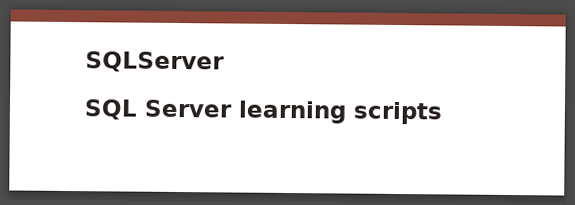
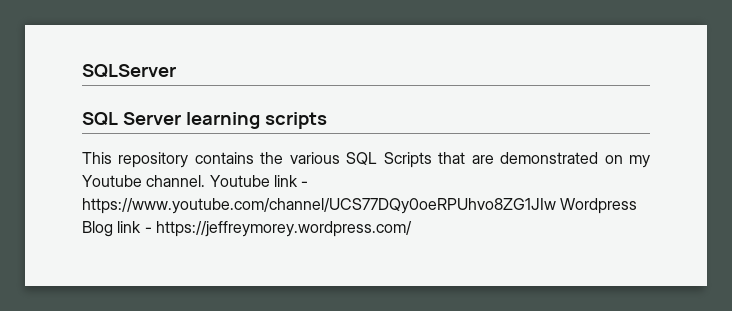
(443, 113) none -> [82,152,650,168] [82,175,309,187] [82,198,638,214] [82,221,412,237] // This repository contains the various SQL Scripts that are demonstrated on my Youtube channel. Youtube link - https://www.youtube.com/channel/UCS77DQy0oeRPUhvo8ZG1JIw Wordpress Blog link - https://jeffreymorey.wordpress.com/

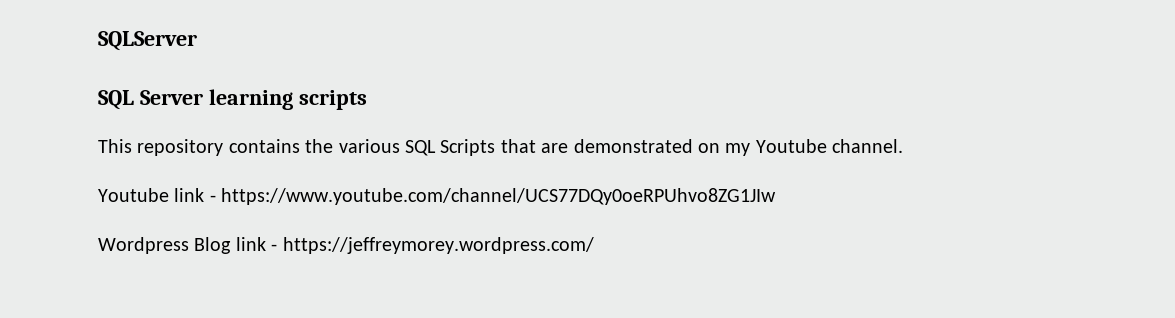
(206, 181) none -> (904, 146) //
(556, 206) none -> (777, 196) //

